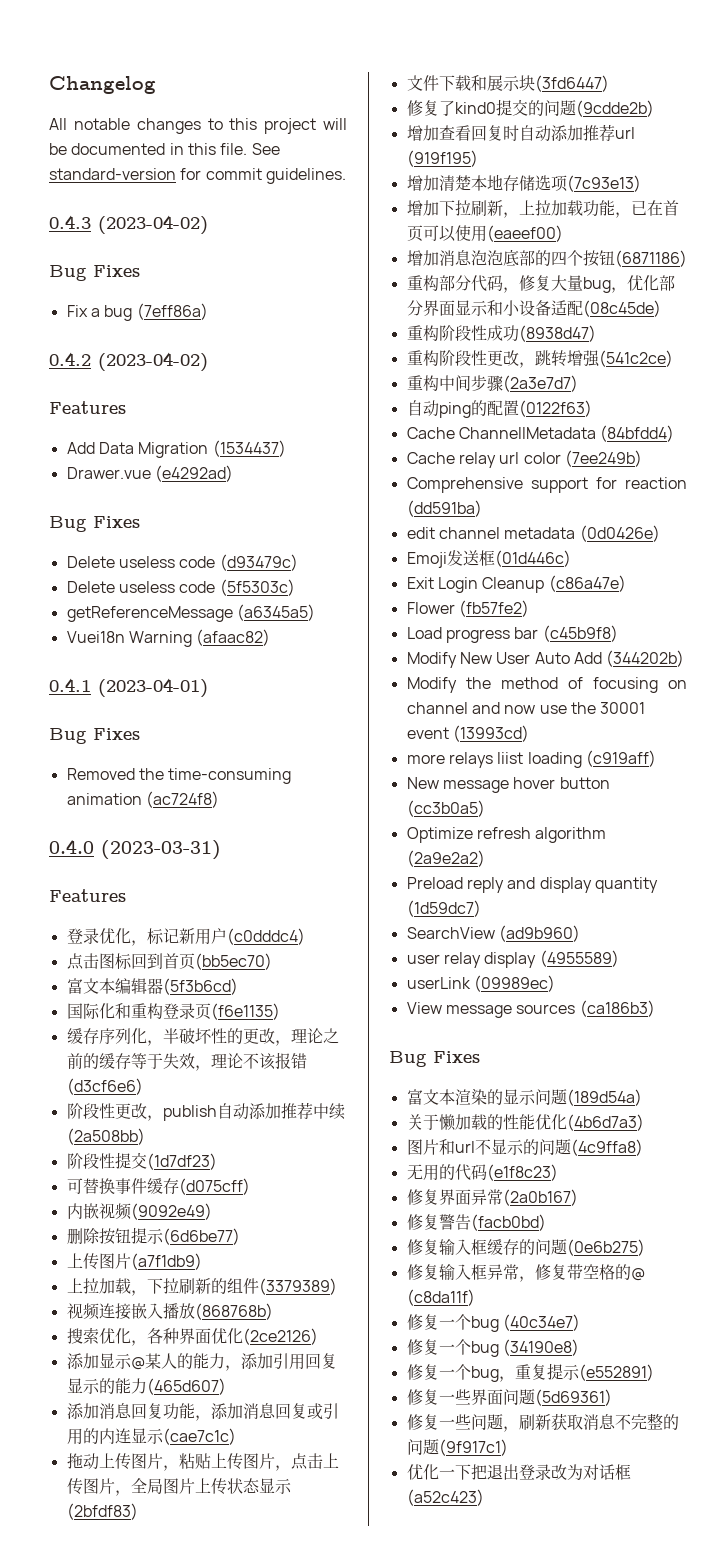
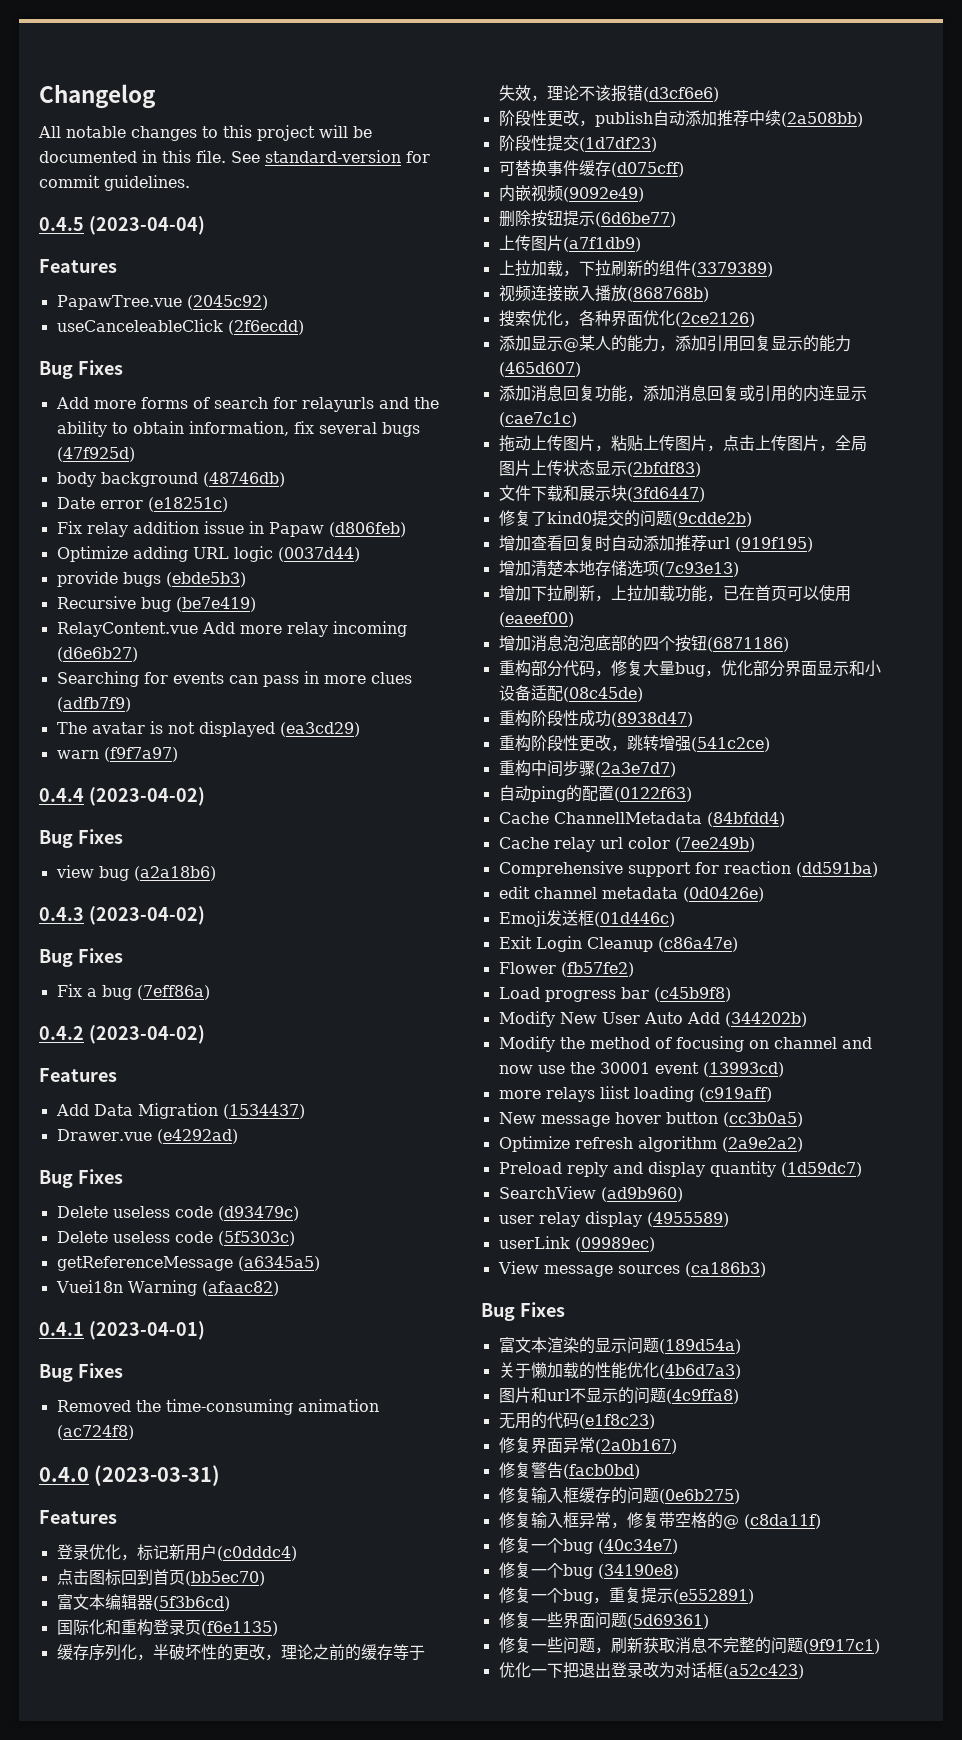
(346, 176) none -> [39,216,205,235] [39,259,117,273] [56,295,268,310] [56,319,304,335] [39,360,123,379] [55,397,439,412] [56,421,420,437] [56,447,135,462] [56,472,285,487] [56,497,228,512] [56,521,406,537] [56,546,360,562] [56,571,246,587] [56,596,256,612] [56,621,407,637] [56,647,138,662] [56,671,412,687] [56,697,131,712] [56,721,360,737] [56,747,178,762] [39,787,205,806] [39,829,123,848] [55,865,216,881] // 0.4.5 (2023-04-04) // Features // PapawTree.vue (2045c92) // useCanceleableClick (2f6ecdd) // Bug Fixes // Add more forms of search for relayurls and the ability to obtain information, fix several bugs (47f925d) // body background (48746db) // Date error (e18251c) // Fix relay addition issue in Papaw (d806feb) // Optimize adding URL logic (0037d44) // provide bugs (ebde5b3) // Recursive bug (be7e419) // RelayContent.vue Add more relay incoming (d6e6b27) // Searching for events can pass in more clues (adfb7f9) // The avatar is not displayed (ea3cd29) // warn (f9f7a97) // 0.4.4 (2023-04-02) // Bug Fixes // view bug (a2a18b6)

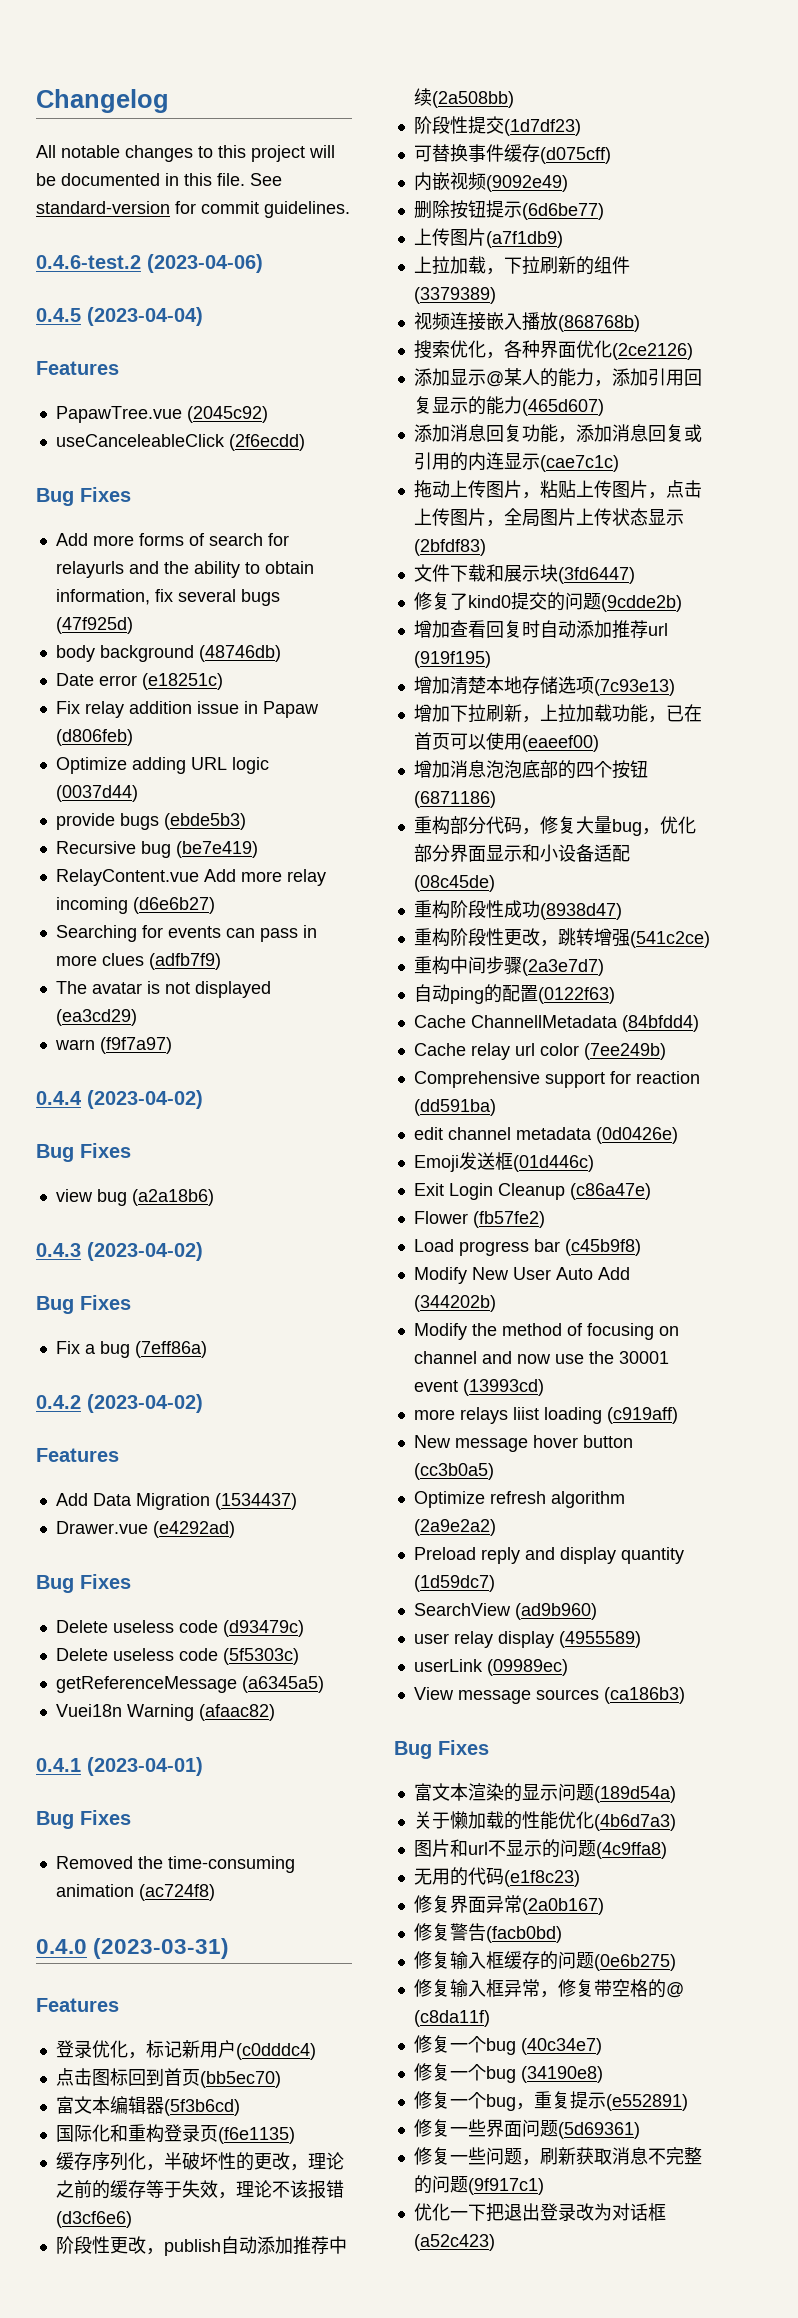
(190, 183) none -> [36,254,263,273] // 0.4.6-test.2 (2023-04-06)

